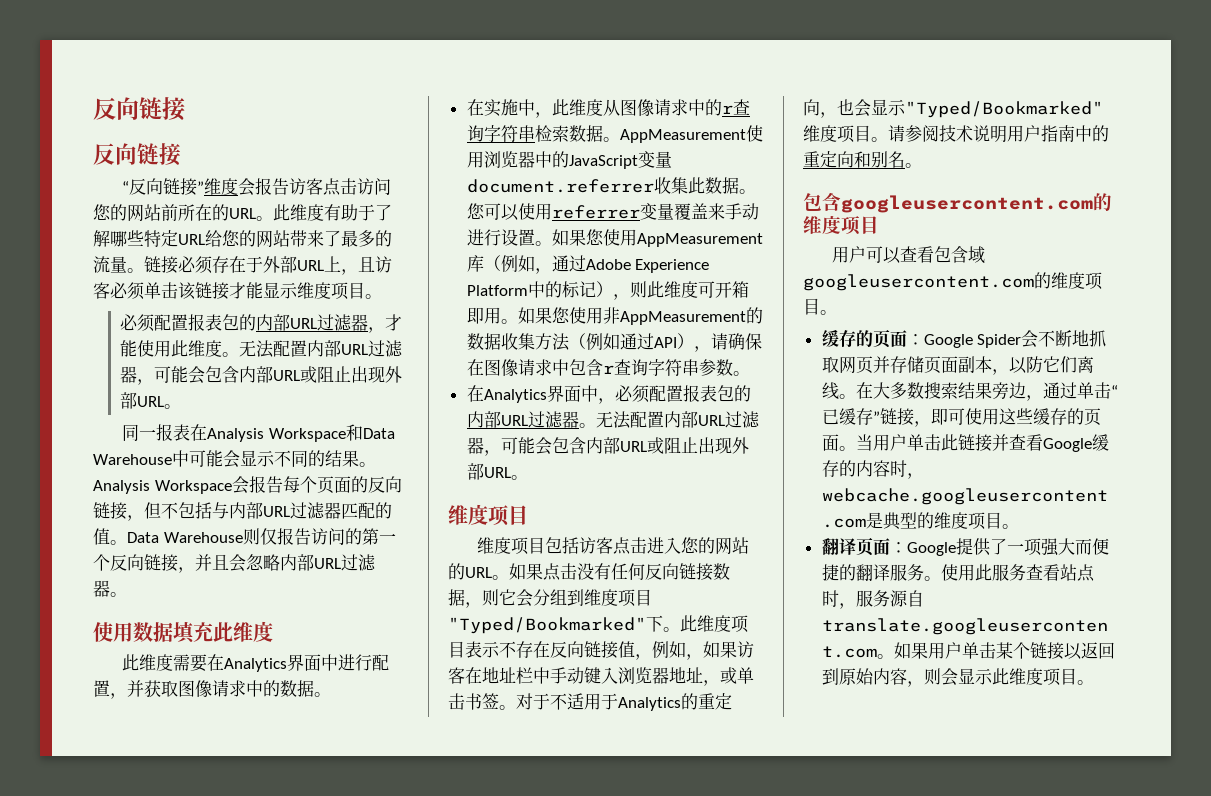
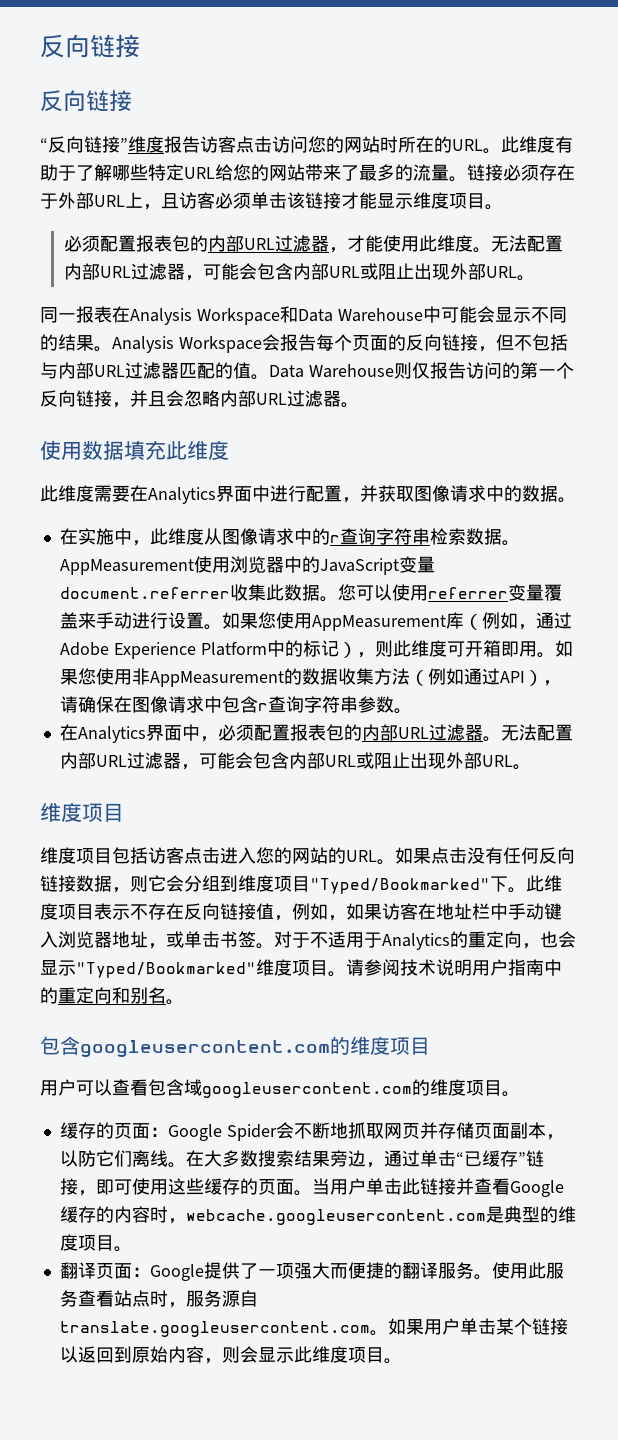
[238,178,256,196] 会 -> (164, 144) none
[161,204,178,221] 前 -> [380,136,398,153] 时

